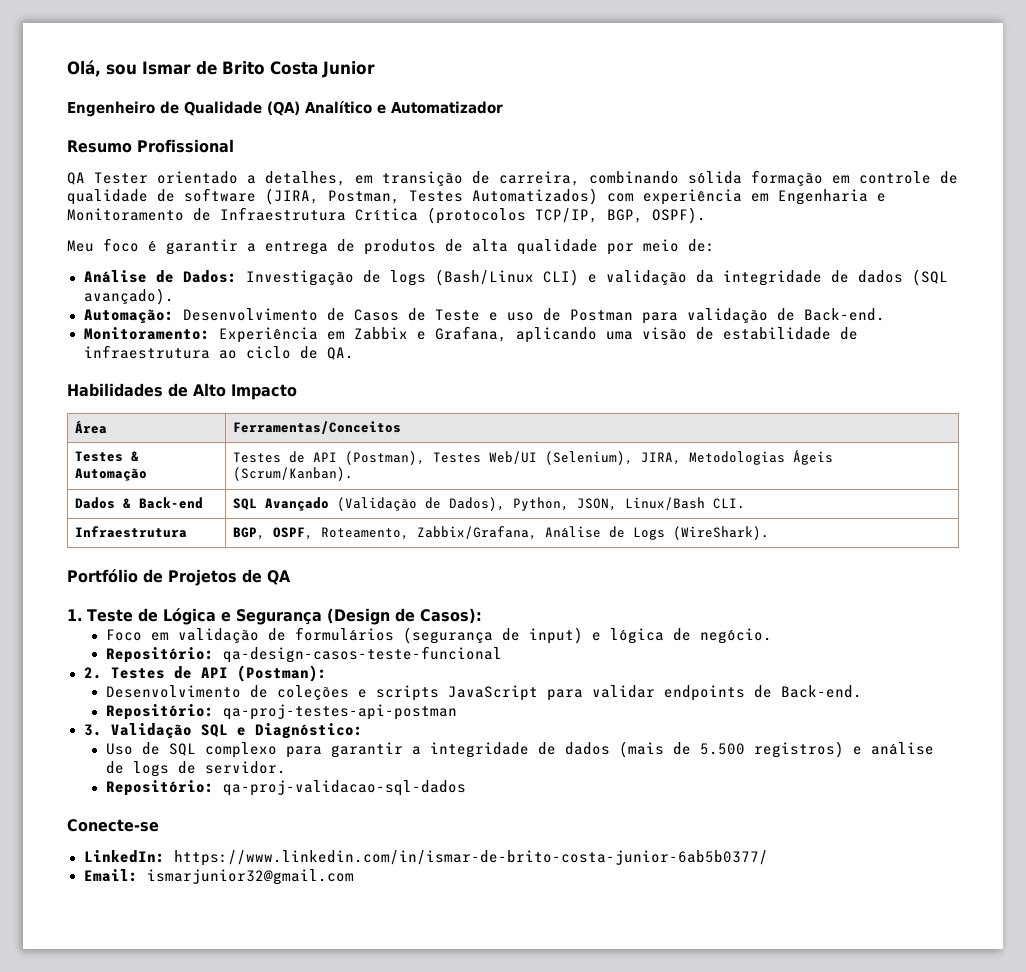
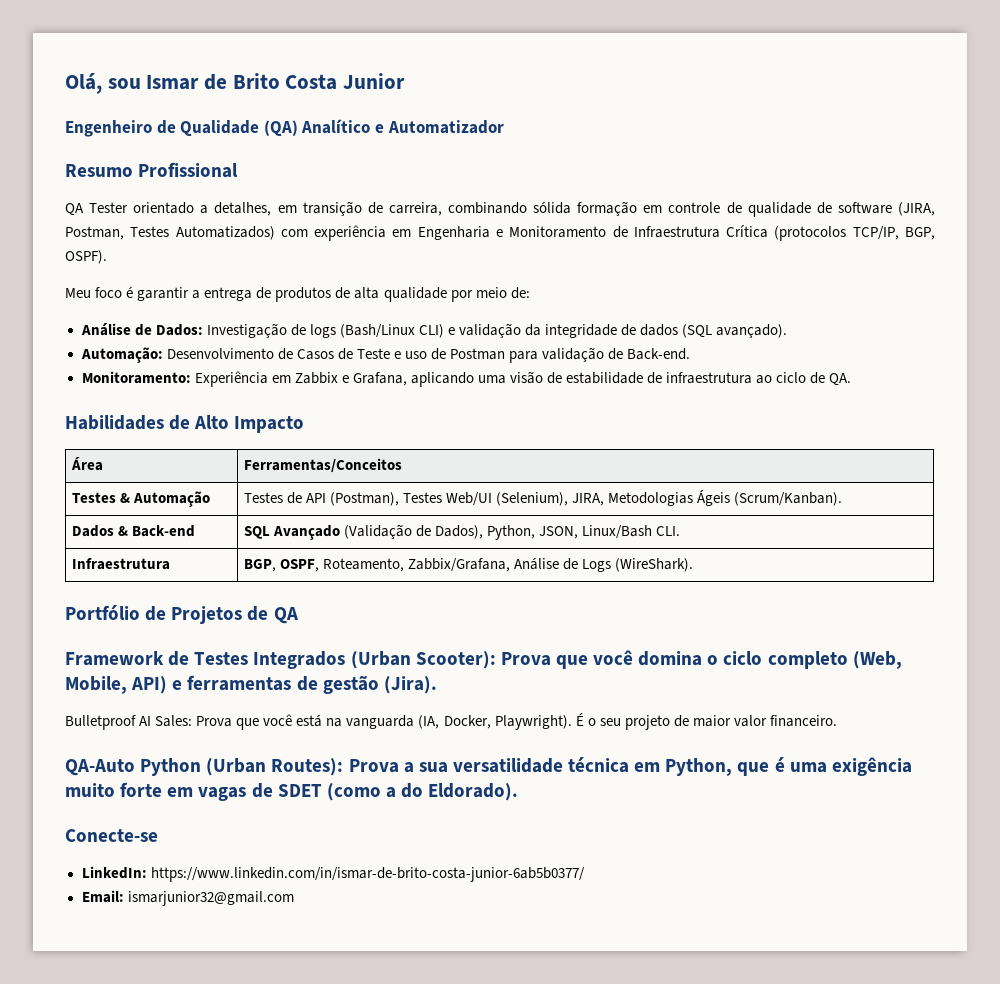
[67,608,482,625] [105,627,772,644] [105,646,502,663] [83,665,327,682] [105,685,862,701] [105,704,457,720] [83,723,363,739] [105,741,934,758] [105,761,286,777] [105,780,466,796] 1. Teste de Lógica e Segurança (Design de Casos): // Foco em validação de formulários (segurança de input) e lógica de negócio. // Repositório: qa-design-casos-teste-funcional // 2. Testes de API (Postman): // Desenvolvimento de coleções e scripts JavaScript para validar endpoints de Back-end. // Repositório: qa-proj-testes-api-postman // 3. Validação SQL e Diagnóstico: // Uso de SQL complexo para garantir a integridade de dados (mais de 5.500 registros) e análise de logs de servidor. // Repositório: qa-proj-validacao-sql-dados -> [65,650,902,669] [65,675,437,694] [65,713,837,730] [65,757,912,776] [65,782,519,801] Framework de Testes Integrados (Urban Scooter): Prova que você domina o ciclo completo (Web, Mobile, API) e ferramentas de gestão (Jira). // Bulletproof AI Sales: Prova que você está na vanguarda (IA, Docker, Playwright). É o seu projeto de maior valor financeiro. // QA-Auto Python (Urban Routes): Prova a sua versatilidade técnica em Python, que é uma exigência muito forte em vagas de SDET (como a do Eldorado).

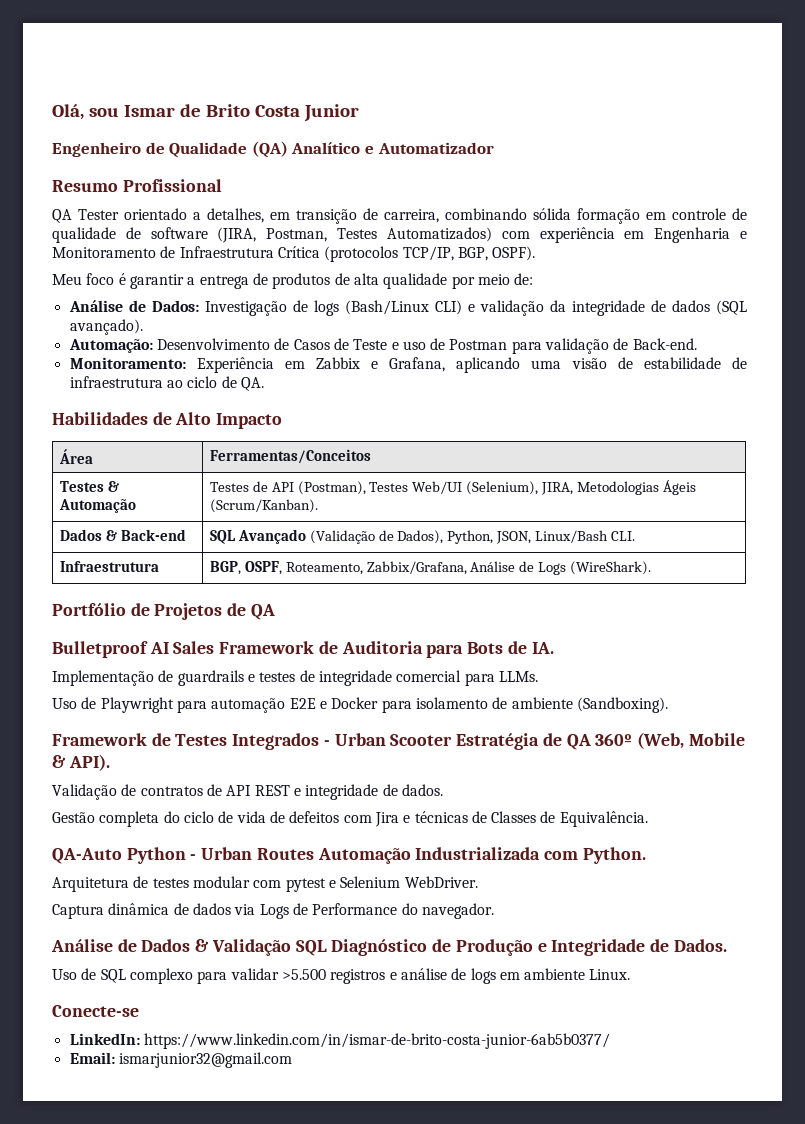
[65,650,902,669] [65,675,437,694] [65,713,837,730] [65,757,912,776] [65,782,519,801] Framework de Testes Integrados (Urban Scooter): Prova que você domina o ciclo completo (Web, Mobile, API) e ferramentas de gestão (Jira). // Bulletproof AI Sales: Prova que você está na vanguarda (IA, Docker, Playwright). É o seu projeto de maior valor financeiro. // QA-Auto Python (Urban Routes): Prova a sua versatilidade técnica em Python, que é uma exigência muito forte em vagas de SDET (como a do Eldorado). -> [52,641,554,658] [52,670,538,686] [52,697,668,713] [52,732,745,750] [52,754,110,771] [52,784,443,800] [52,811,648,827] [52,847,646,864] [52,876,478,892] [52,903,494,919] [51,939,727,956] [52,968,631,984] Bulletproof AI Sales Framework de Auditoria para Bots de IA. // Implementação de guardrails e testes de integridade comercial para LLMs. // Uso de Playwright para automação E2E e Docker para isolamento de ambiente (Sandboxing). // Framework de Testes Integrados - Urban Scooter Estratégia de QA 360º (Web, Mobile & API). // Validação de contratos de API REST e integridade de dados. // Gestão completa do ciclo de vida de defeitos com Jira e técnicas de Classes de Equivalência. // QA-Auto Python - Urban Routes Automação Industrializada com Python. // Arquitetura de testes modular com pytest e Selenium WebDriver. // Captura dinâmica de dados via Logs de Performance do navegador. // Análise de Dados & Validação SQL Diagnóstico de Produção e Integridade de Dados. // Uso de SQL complexo para validar >5.500 registros e análise de logs em ambiente Linux.

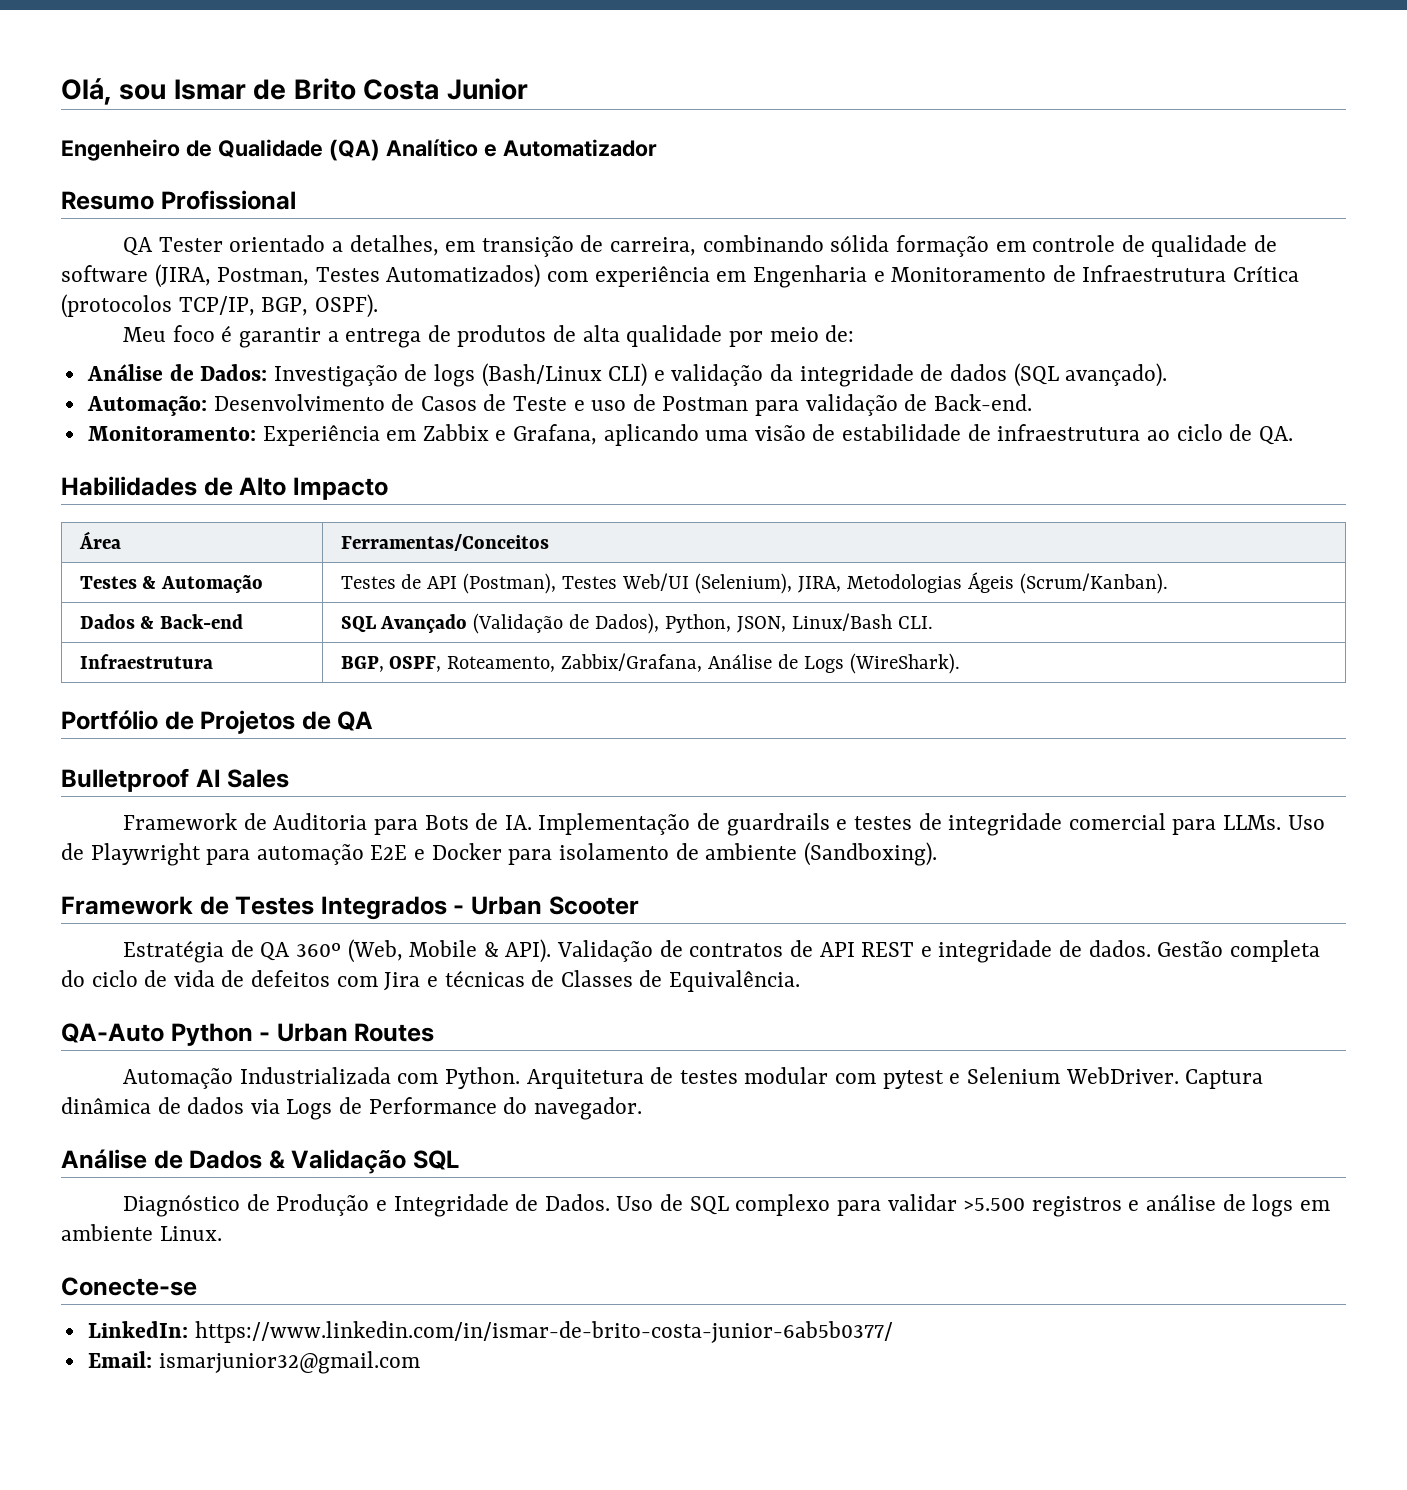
(215, 647) none -> (290, 778) //
(554, 648) // -> (532, 822) none
(538, 676) // -> (1282, 822) none
(453, 740) none -> (639, 905) //
(110, 762) // -> (552, 951) none
(443, 790) // -> (1151, 948) none
(314, 854) none -> (435, 1032) //
(646, 855) // -> (521, 1078) none
(478, 882) // -> (1179, 1075) none
(327, 948) none -> (460, 1160) //
(727, 945) // -> (610, 1202) none

